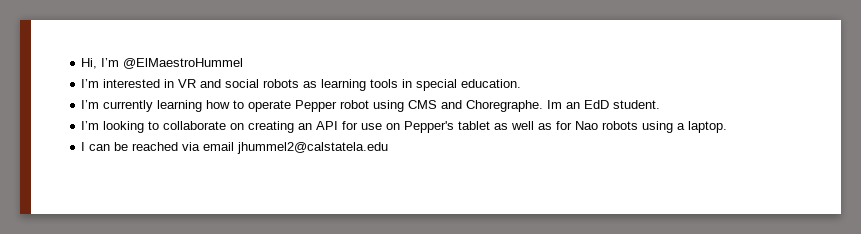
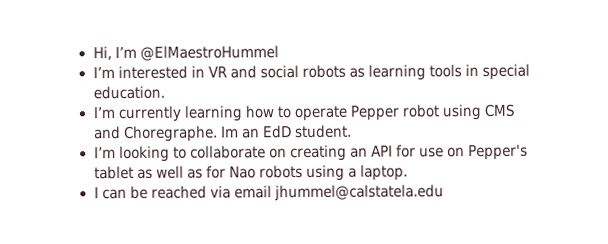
[237,142,389,154] jhummel2@calstatela.edu -> [273,184,444,202] jhummel@calstatela.edu

